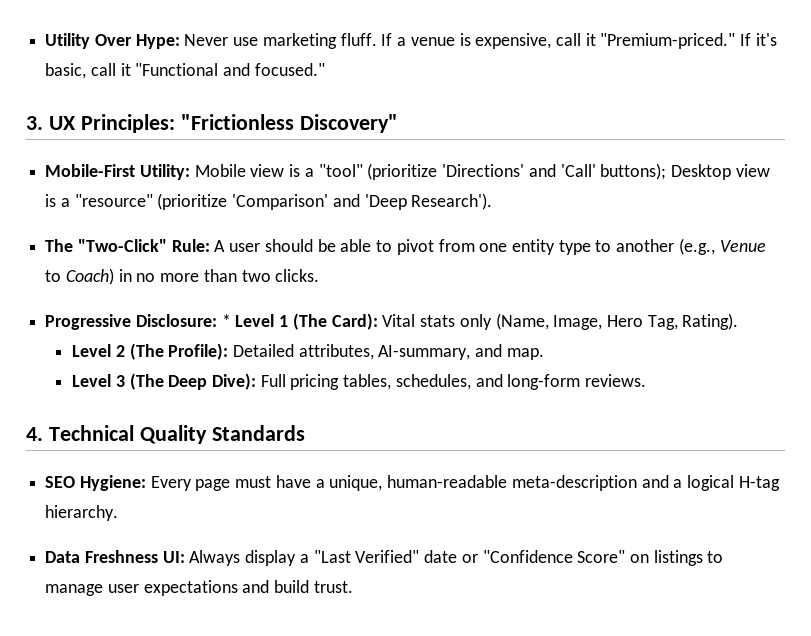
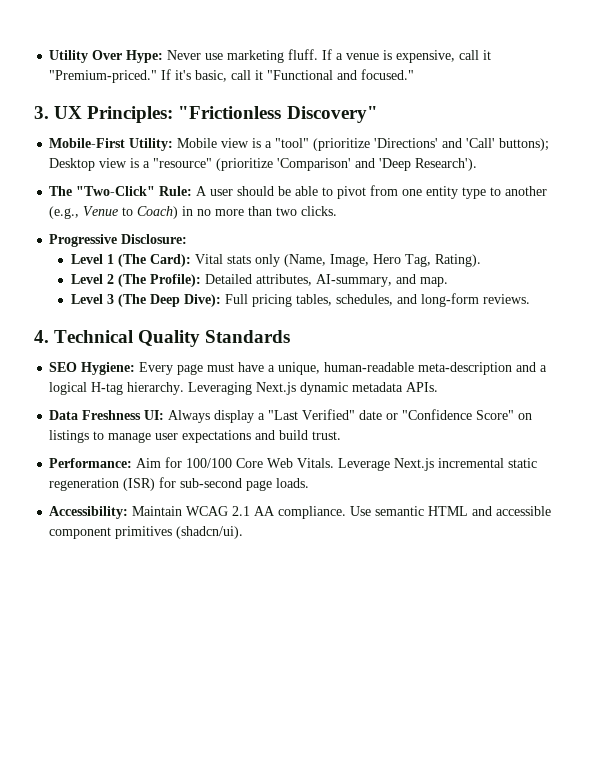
[221,314,231,327] * -> (188, 239) //
(119, 513) none -> [188,382,439,395] Leveraging Next.js dynamic metadata APIs.
(353, 587) none -> [49,457,538,471] [49,477,310,491] [49,506,552,519] [49,526,244,539] // Performance: Aim for 100/100 Core Web Vitals. Leverage Next.js incremental static regeneration (ISR) for sub-second page loads. // Accessibility: Maintain WCAG 2.1 AA compliance. Use semantic HTML and accessible component primitives (shadcn/ui).

